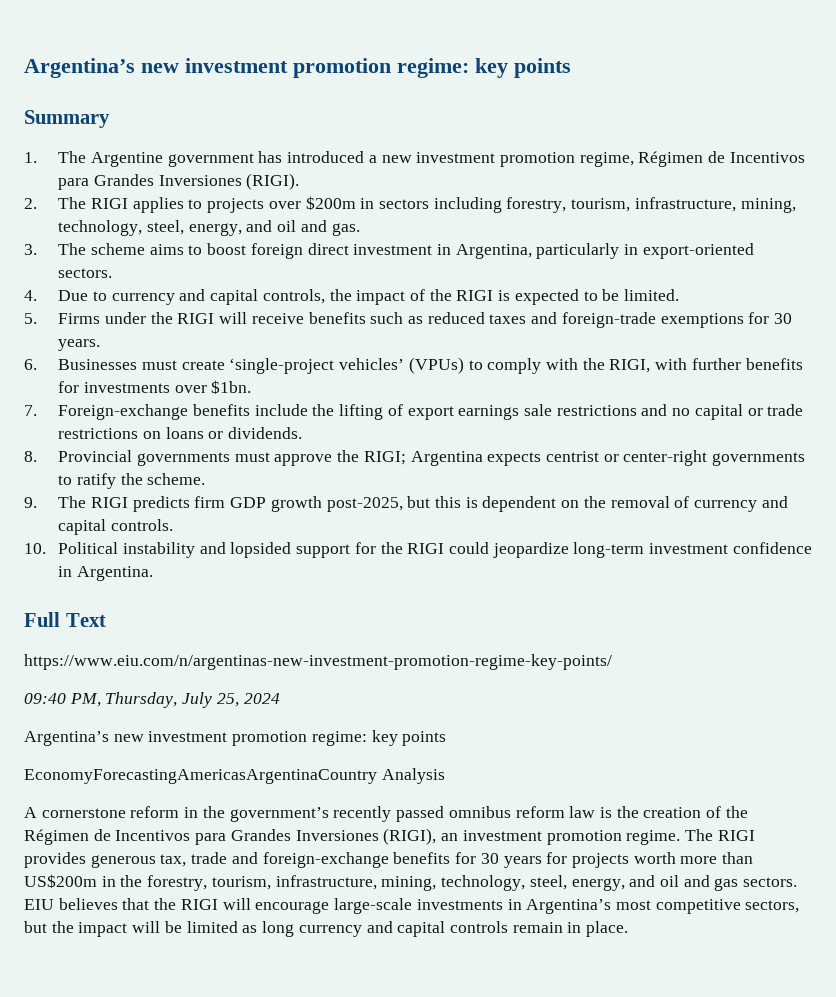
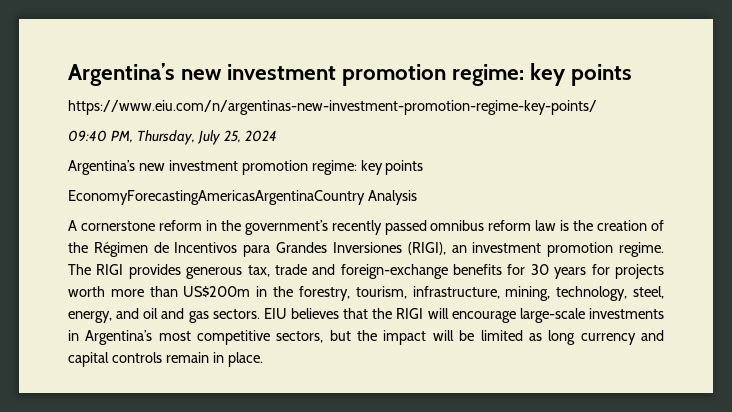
[24,58,571,78] [24,110,110,128] [24,151,805,167] [58,173,300,190] [24,196,796,213] [58,220,360,236] [24,243,754,259] [58,268,113,278] [24,289,680,305] [24,312,793,328] [58,339,101,351] [24,357,803,374] [58,380,252,394] [24,404,804,420] [58,427,303,439] [24,450,806,466] [58,473,206,489] [24,496,788,512] [58,519,173,535] [24,542,812,558] [58,566,153,581] [24,612,106,627] Argentina’s new investment promotion regime: key points // Summary // 1. The Argentine government has introduced a new investment promotion regime, Régimen de Incentivos para Grandes Inversiones (RIGI). // 2. The RIGI applies to projects over $200m in sectors including forestry, tourism, infrastructure, mining, technology, steel, energy, and oil and gas. // 3. The scheme aims to boost foreign direct investment in Argentina, particularly in export-oriented sectors. // 4. Due to currency and capital controls, the impact of the RIGI is expected to be limited. // 5. Firms under the RIGI will receive benefits such as reduced taxes and foreign-trade exemptions for 30 years. // 6. Businesses must create ‘single-project vehicles’ (VPUs) to comply with the RIGI, with further benefits for investments over $1bn. // 7. Foreign-exchange benefits include the lifting of export earnings sale restrictions and no capital or trade restrictions on loans or dividends. // 8. Provincial governments must approve the RIGI; Argentina expects centrist or center-right governments to ratify the scheme. // 9. The RIGI predicts firm GDP growth post-2025, but this is dependent on the removal of currency and capital controls. // 10. Political instability and lopsided support for the RIGI could jeopardize long-term investment confidence in Argentina. // Full Text -> [68,63,633,86] Argentina’s new investment promotion regime: key points

